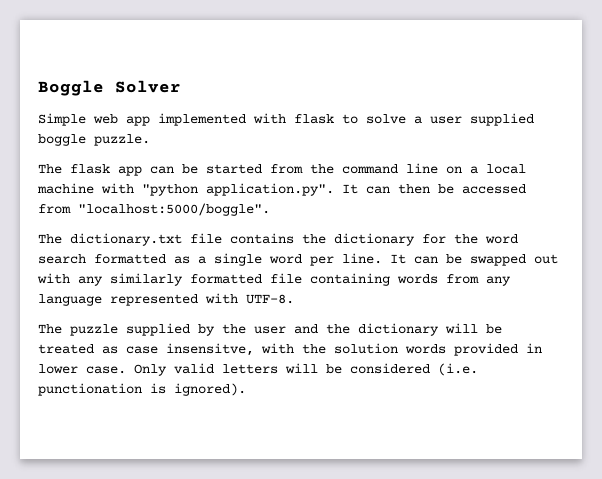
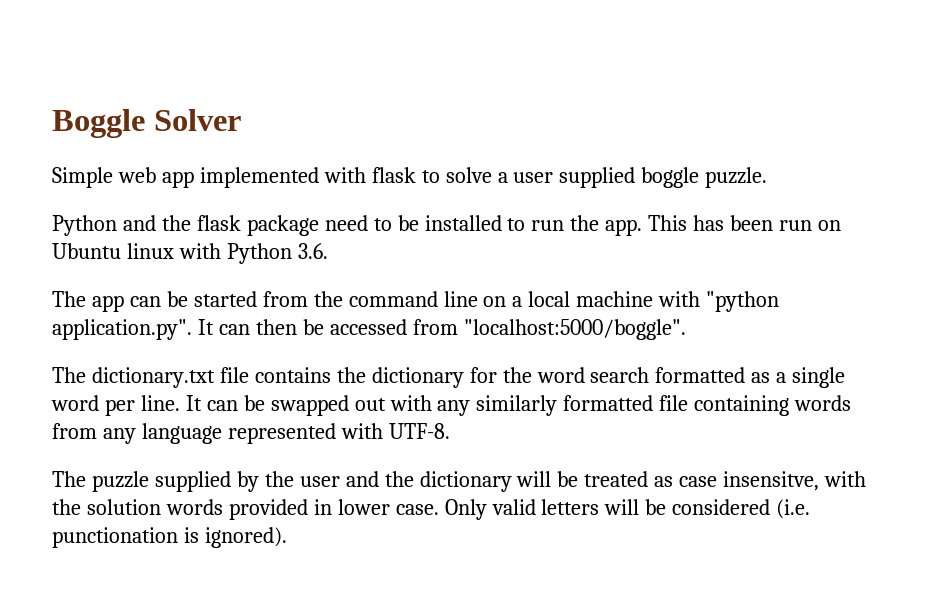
[38,164,110,174] // The flask -> [52,215,841,236] [52,243,328,264] [52,291,86,307] // Python and the flask package need to be installed to run the app. This has been run on Ubuntu linux with Python 3.6. // The

